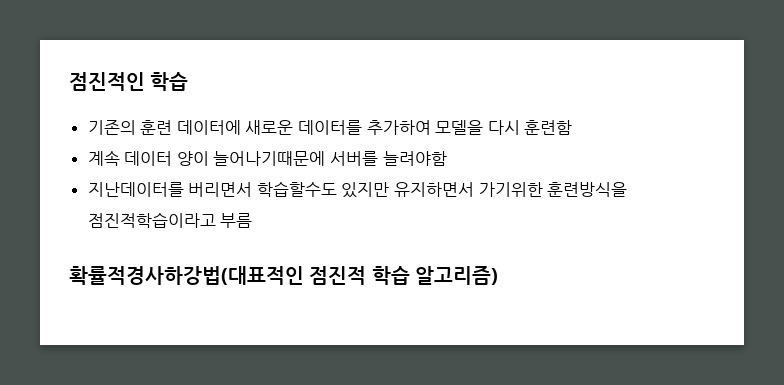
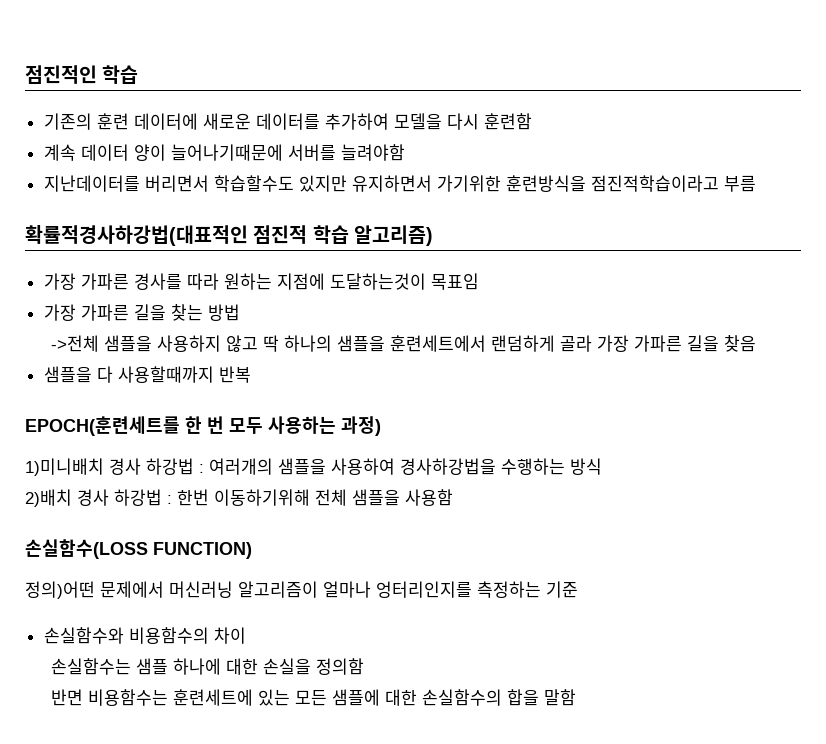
(498, 275) none -> [43,273,479,290] [43,304,240,321] [50,335,756,352] [43,366,251,383] [25,416,381,436] [25,458,602,476] [25,489,453,507] [25,539,252,559] [25,581,578,599] [43,627,246,644] [50,658,364,675] [50,689,576,706] // 가장 가파른 경사를 따라 원하는 지점에 도달하는것이 목표임 // 가장 가파른 길을 찾는 방법 // ->전체 샘플을 사용하지 않고 딱 하나의 샘플을 훈련세트에서 랜덤하게 골라 가장 가파른 길을 찾음 // 샘플을 다 사용할때까지 반복 // EPOCH(훈련세트를 한 번 모두 사용하는 과정) // 1)미니배치 경사 하강법 : 여러개의 샘플을 사용하여 경사하강법을 수행하는 방식 // 2)배치 경사 하강법 : 한번 이동하기위해 전체 샘플을 사용함 // 손실함수(LOSS FUNCTION) // 정의)어떤 문제에서 머신러닝 알고리즘이 얼마나 엉터리인지를 측정하는 기준 // 손실함수와 비용함수의 차이 // 손실함수는 샘플 하나에 대한 손실을 정의함 // 반면 비용함수는 훈련세트에 있는 모든 샘플에 대한 손실함수의 합을 말함

